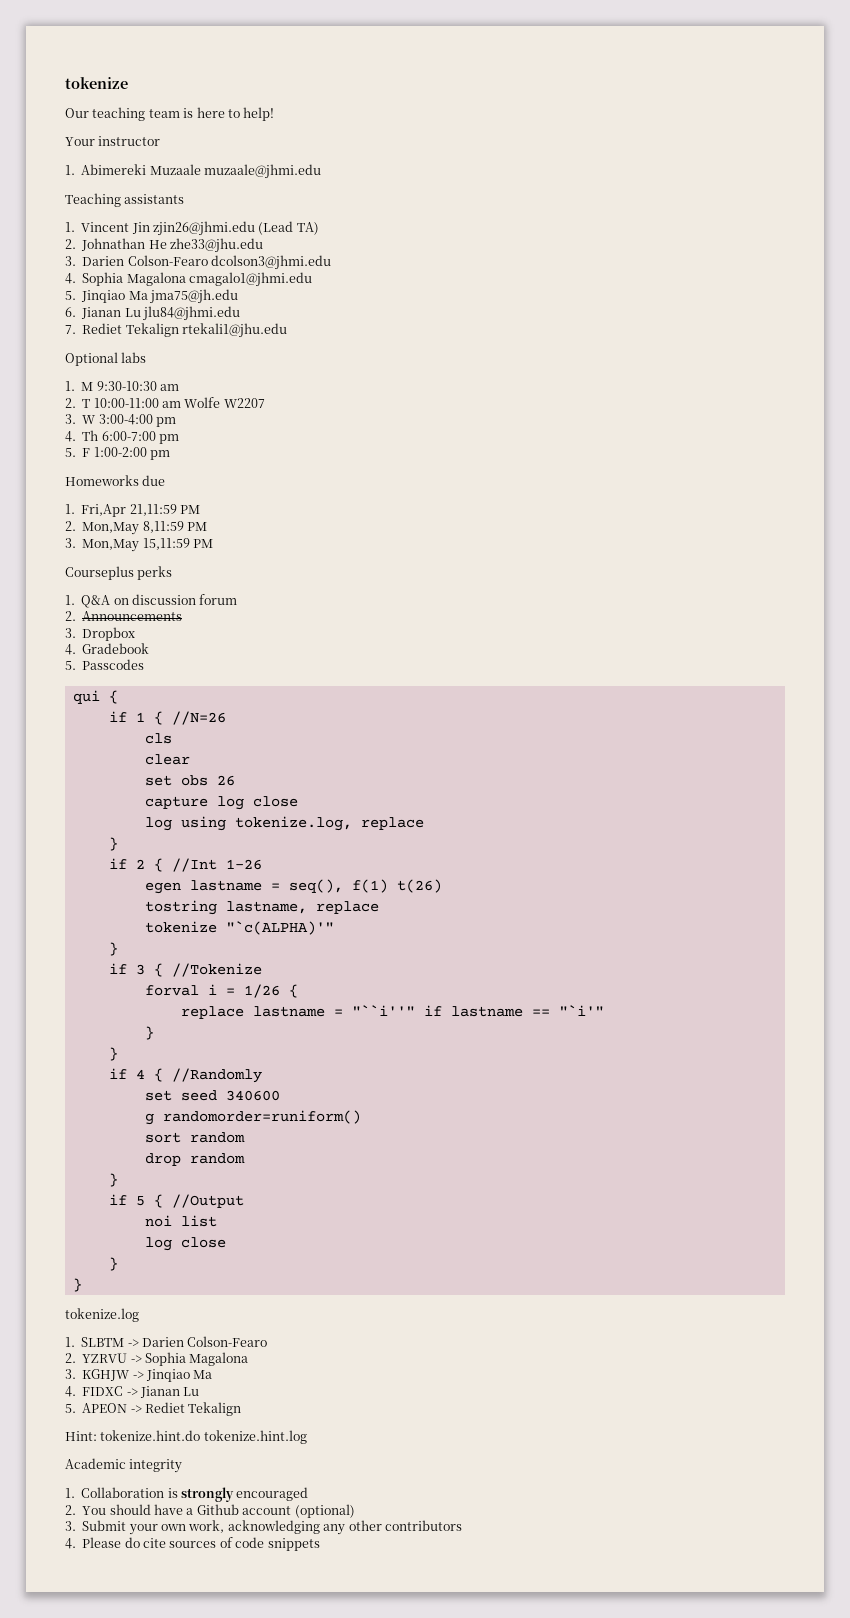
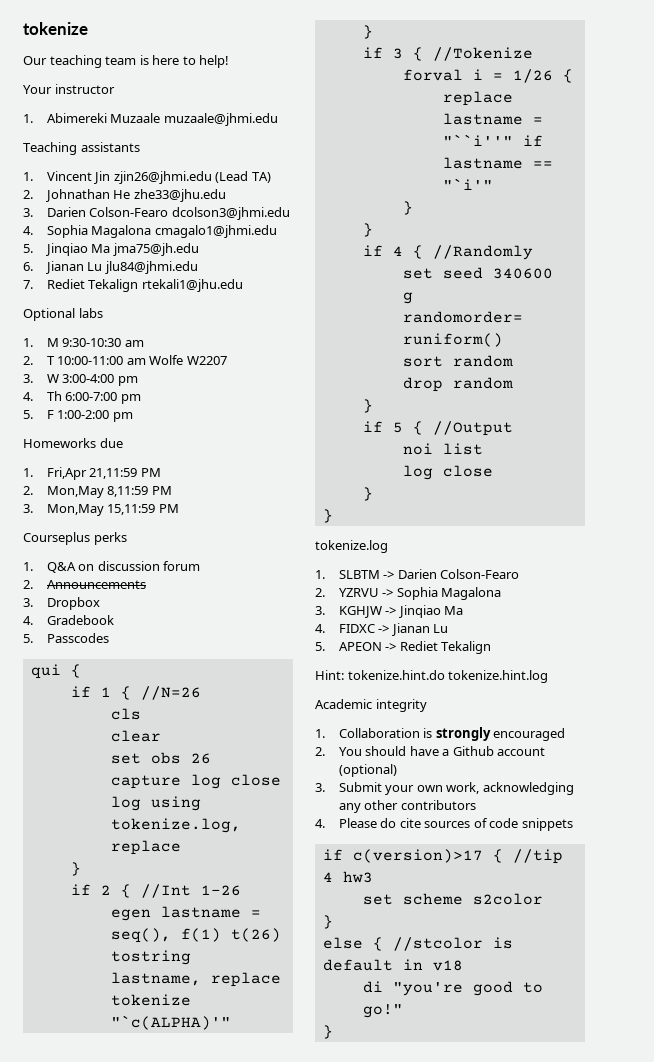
(320, 1544) none -> [322,849,563,864] [322,871,373,883] [362,893,543,905] [322,915,333,929] [322,937,513,951] [322,959,463,971] [362,981,543,996] [362,1004,403,1018] [322,1025,333,1039] // if c(version)>17 { //tip 4 hw3 // set scheme s2color // } // else { //stcolor is default in v18 // di "you're good to go!" // }

